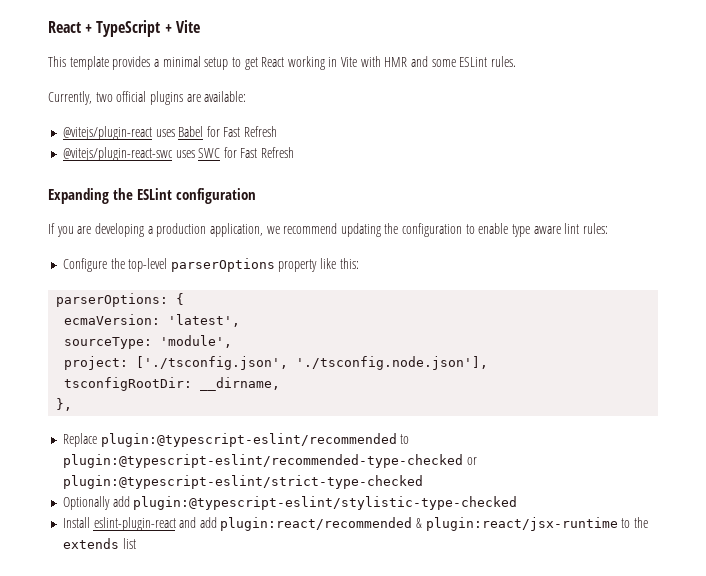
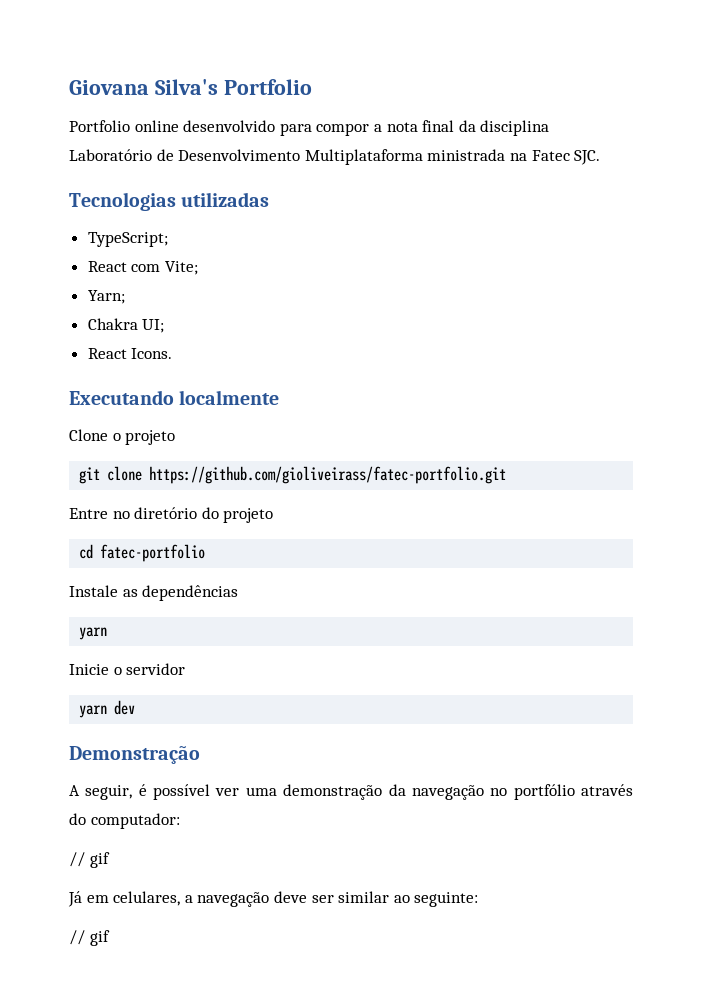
[48,20,200,37] [48,56,516,70] [48,91,247,105] [62,126,278,140] [62,147,295,161] [48,188,257,204] [48,223,608,237] [62,258,359,272] [56,293,185,307] [64,314,241,327] [64,335,233,349] [64,356,489,370] [64,377,281,391] [56,398,73,411] [62,433,410,447] [62,454,477,468] [62,475,423,489] [62,496,518,510] [62,517,649,531] [62,538,136,549] React + TypeScript + Vite // This template provides a minimal setup to get React working in Vite with HMR and some ESLint rules. // Currently, two official plugins are available: // @vitejs/plugin-react uses Babel for Fast Refresh // @vitejs/plugin-react-swc uses SWC for Fast Refresh // Expanding the ESLint configuration // If you are developing a production application, we recommend updating the configuration to enable type aware lint rules: // Configure the top-level parserOptions property like this: // parserOptions: { // ecmaVersion: 'latest', // sourceType: 'module', // project: ['./tsconfig.json', './tsconfig.node.json'], // tsconfigRootDir: __dirname, // }, // Replace plugin:@typescript-eslint/recommended to plugin:@typescript-eslint/recommended-type-checked or plugin:@typescript-eslint/strict-type-checked // Optionally add plugin:@typescript-eslint/stylistic-type-checked // Install eslint-plugin-react and add plugin:react/recommended & plugin:react/jsx-runtime to the extends list -> [69,79,312,95] [69,120,550,136] [69,149,601,165] [69,192,270,211] [87,232,168,247] [87,261,198,275] [87,290,125,304] [87,318,165,333] [87,348,173,359] [69,390,280,405] [69,429,176,445] [79,466,507,484] [69,507,274,523] [79,544,206,562] [69,585,239,601] [79,627,108,640] [69,663,186,675] [79,700,136,718] [69,746,200,764] [69,784,633,800] [69,813,180,829] [69,852,110,868] [68,891,479,907] [69,930,110,946] Giovana Silva's Portfolio // Portfolio online desenvolvido para compor a nota final da disciplina Laboratório de Desenvolvimento Multiplataforma ministrada na Fatec SJC. // Tecnologias utilizadas // TypeScript; // React com Vite; // Yarn; // Chakra UI; // React Icons. // Executando localmente // Clone o projeto // git clone https://github.com/gioliveirass/fatec-portfolio.git // Entre no diretório do projeto // cd fatec-portfolio // Instale as dependências // yarn // Inicie o servidor // yarn dev // Demonstração // A seguir, é possível ver uma demonstração da navegação no portfólio através do computador: // // gif // Já em celulares, a navegação deve ser similar ao seguinte: // // gif

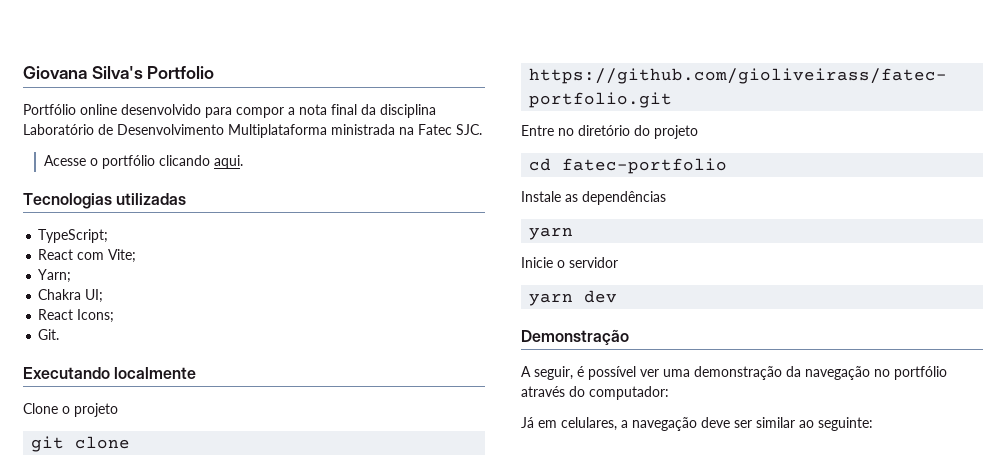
[69,120,130,132] Portfolio -> [23,104,76,115] Portfólio
(601, 157) none -> [43,155,243,169] // Acesse o portfólio clicando aqui.
[131,348,173,359] Icons. -> [77,309,115,323] [38,329,60,340] Icons; // Git.
[69,852,110,868] // // gif -> (669, 393) none
[69,930,110,946] // // gif -> (873, 424) none

